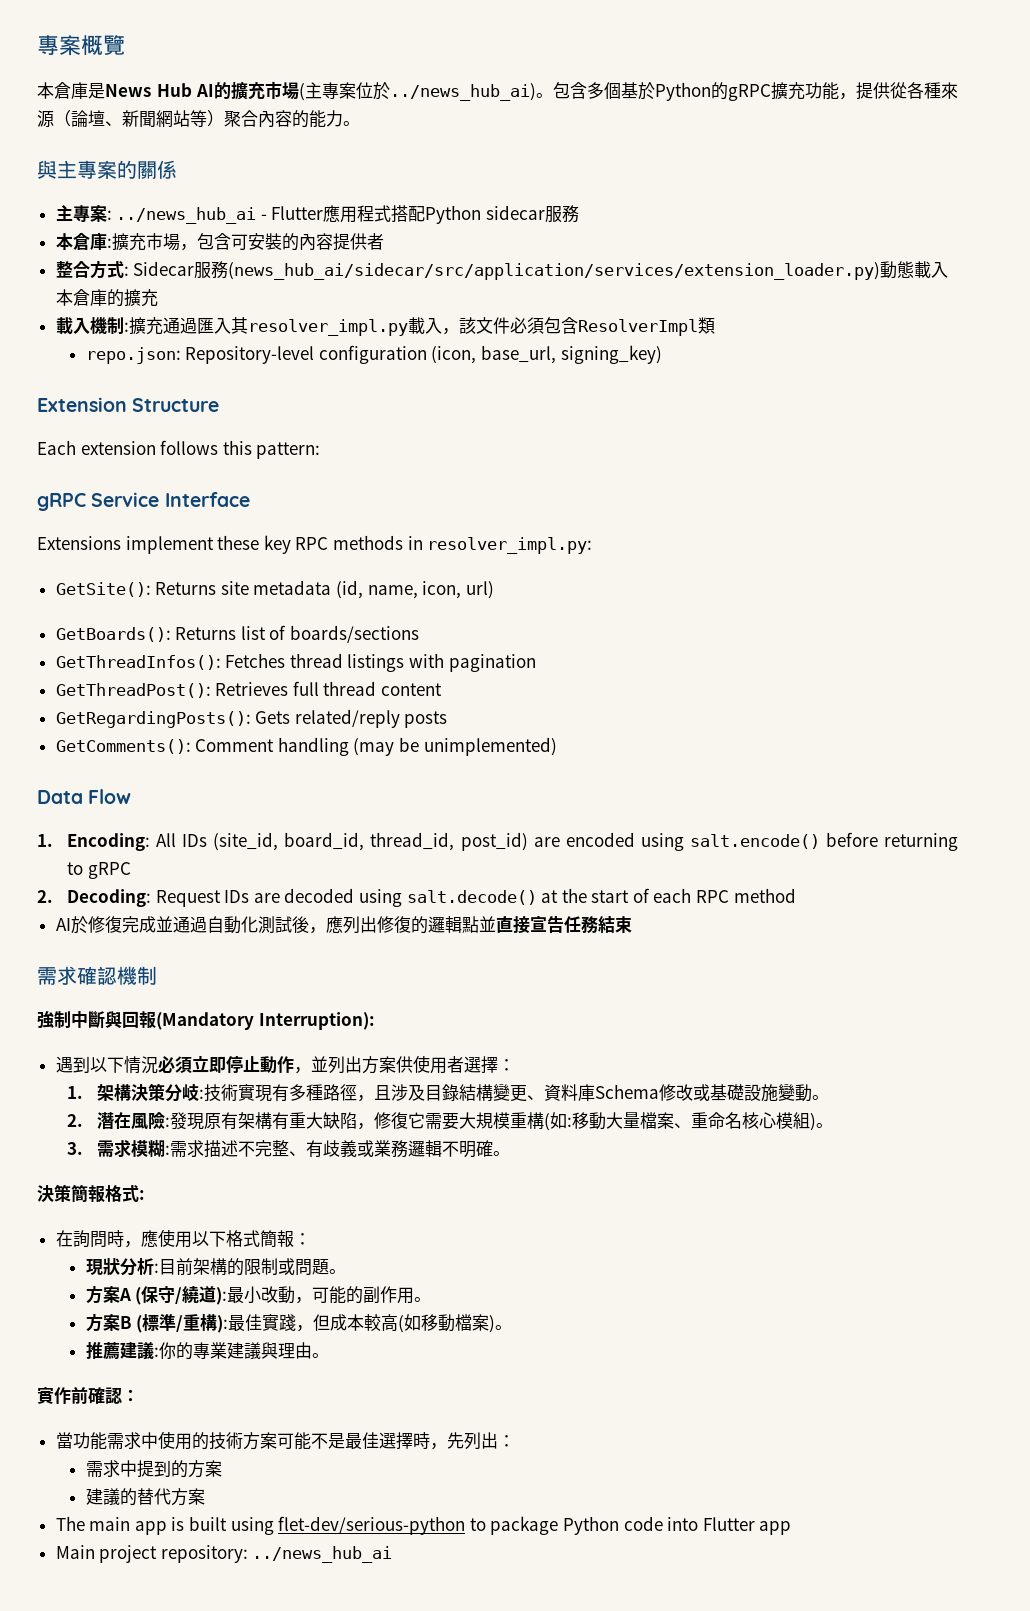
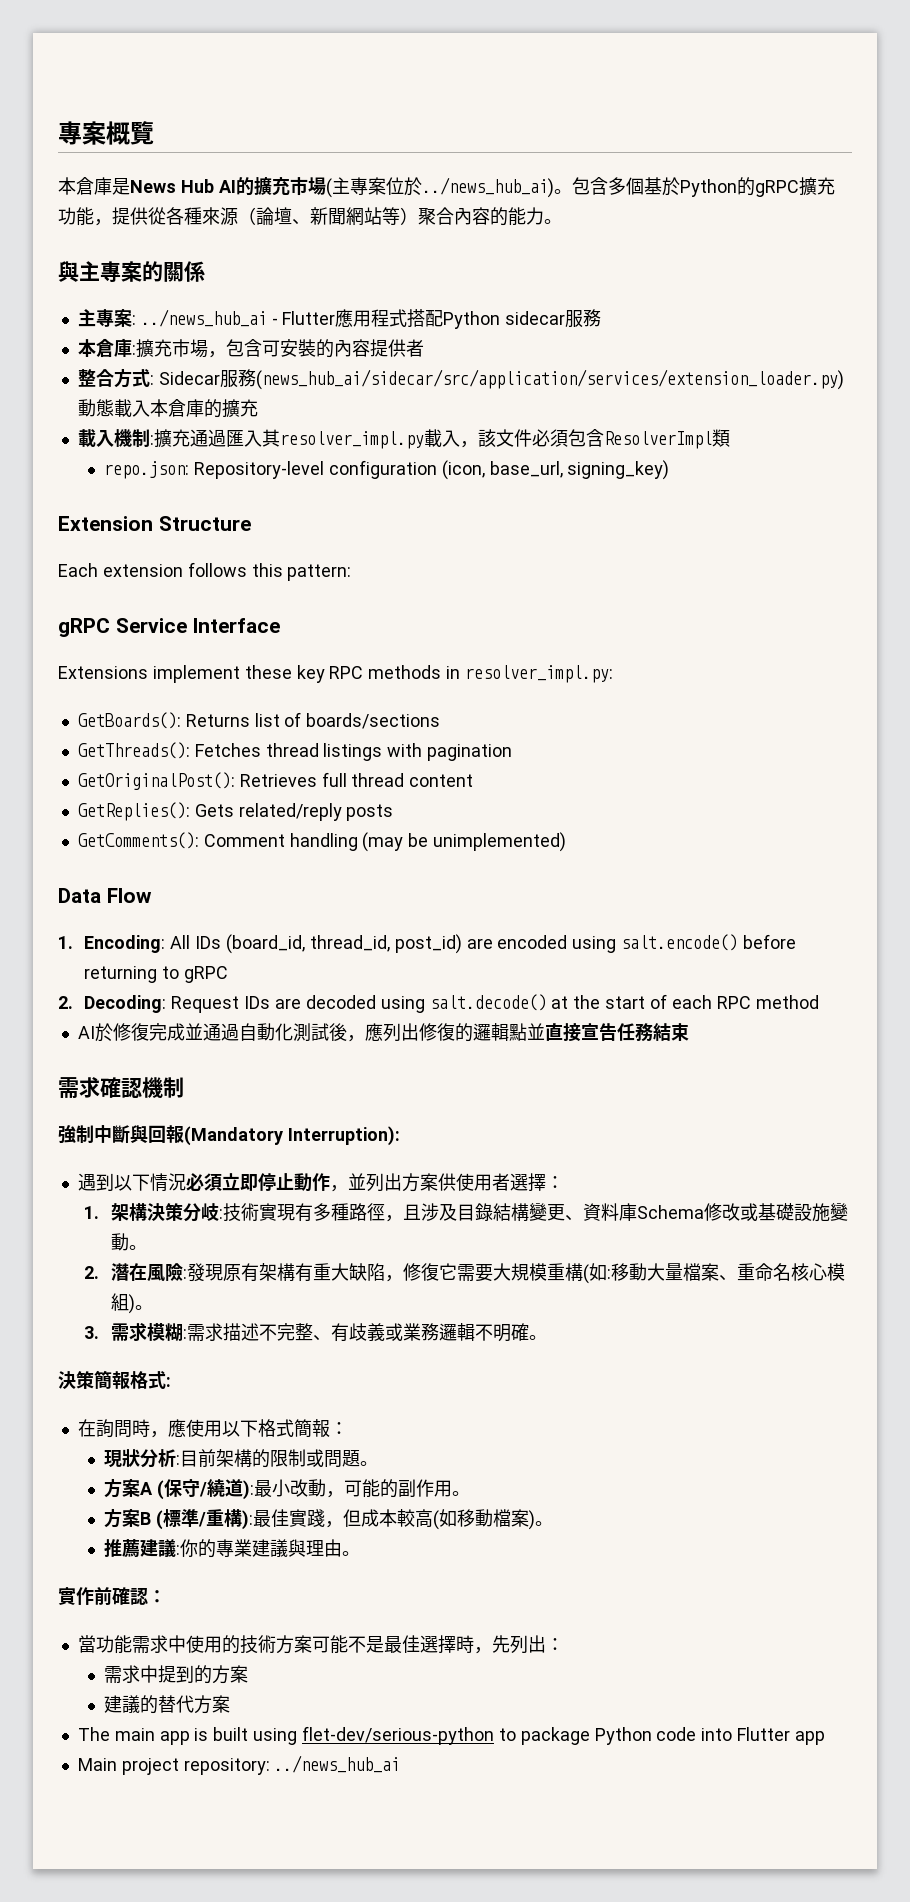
[55,580,494,599] // GetSite(): Returns site metadata (id, name, icon, url) -> (614, 674) none
[55,655,221,670] GetThreadInfos(): -> [77,742,190,759] GetThreads():
[55,683,211,698] GetThreadPost(): -> [77,772,235,790] GetOriginalPost():
[55,711,251,728] GetRegardingPosts(): -> [77,802,190,821] GetReplies():
[213,832,365,851] (site_id, board_id, -> [225,934,305,954] (board_id,

